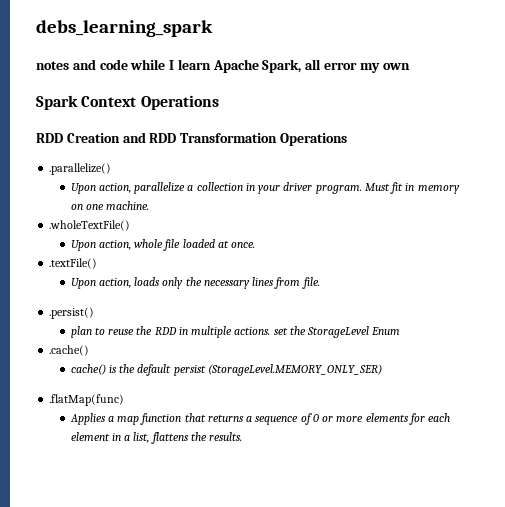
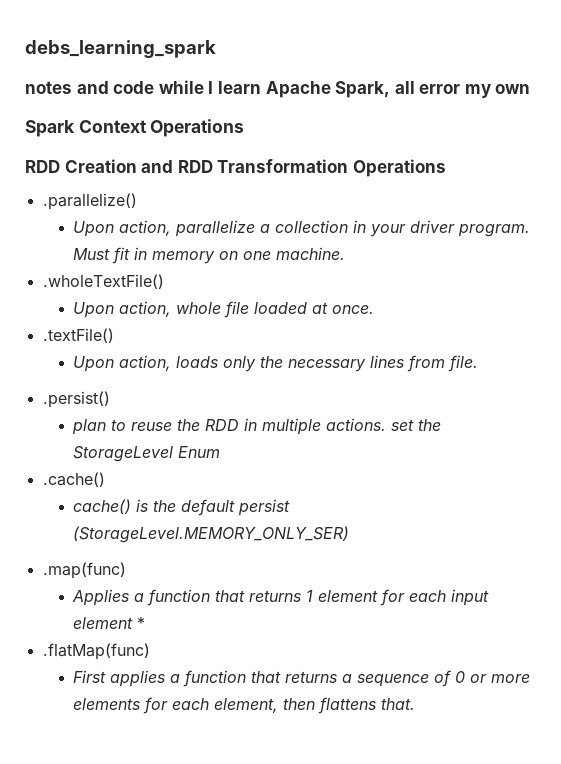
[49,394,125,406] .flatMap(func) -> [42,562,126,579] .map(func)
[117,416,140,425] map -> [147,589,490,606] [73,617,146,629] [42,643,150,660] [73,670,181,687] function that returns 1 element for each input element * // .flatMap(func) // First applies a
[70,432,243,444] element in a list, flattens the results. -> [214,697,416,714] element, then flattens that.

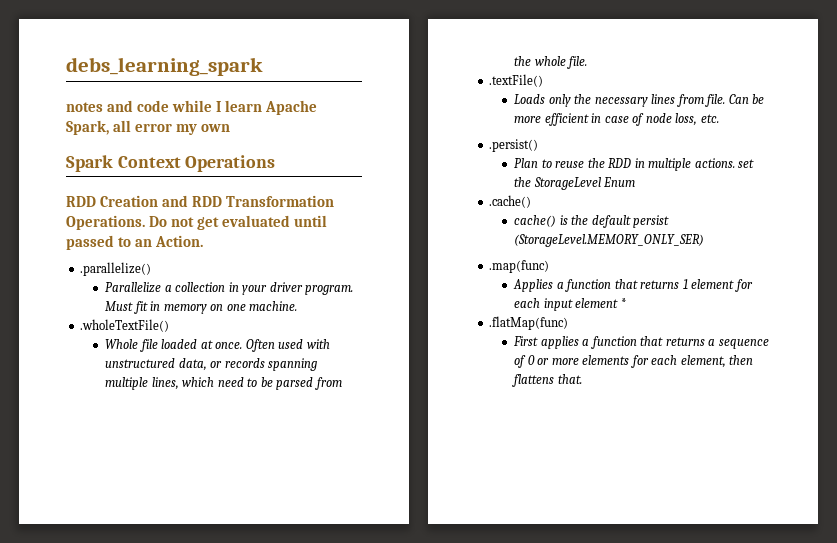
[352,159,446,177] [42,193,137,210] [73,220,256,237] Operations // .parallelize() // Upon action, parallelize -> [66,215,328,230] [66,235,204,250] [80,262,152,276] [104,282,161,293] Operations. Do not get evaluated until passed to an Action. // .parallelize() // Parallelize
[73,301,222,318] Upon action, whole -> [104,339,138,349] Whole
[42,328,114,343] [73,355,219,372] // .textFile() // Upon action, loads -> [245,339,330,352] [104,358,318,371] [104,377,342,390] [513,56,588,69] [489,74,544,87] [513,94,545,104] Often used with unstructured data, or records spanning multiple lines, which need to be parsed from the whole file. // .textFile() // Loads
(479, 363) none -> [728,94,765,104] [513,113,719,126] Can be more efficient in case of node loss, etc.
[72,419,107,435] plan -> [513,158,538,168] Plan

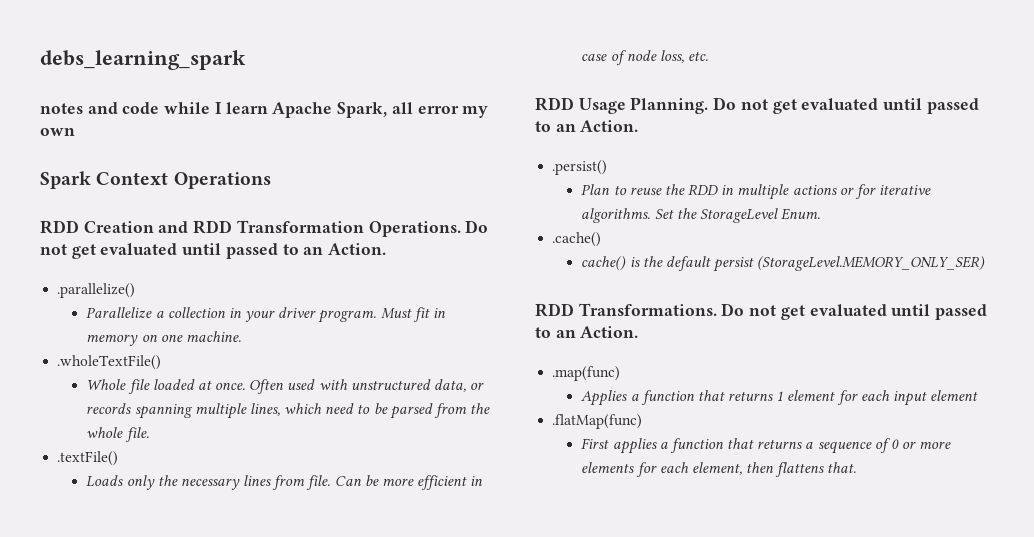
(719, 118) none -> [535,97,979,114] [535,120,639,132] // RDD Usage Planning. Do not get evaluated until passed to an Action.
[694,158,755,168] actions. set -> [792,184,932,199] [581,208,674,223] actions or for iterative algorithms. Set
[603,177,636,187] Enum -> [781,208,821,220] Enum.
(704, 240) none -> [535,303,988,320] [535,326,639,338] // RDD Transformations. Do not get evaluated until passed to an Action.
[620,298,627,308] * -> (979, 395) none

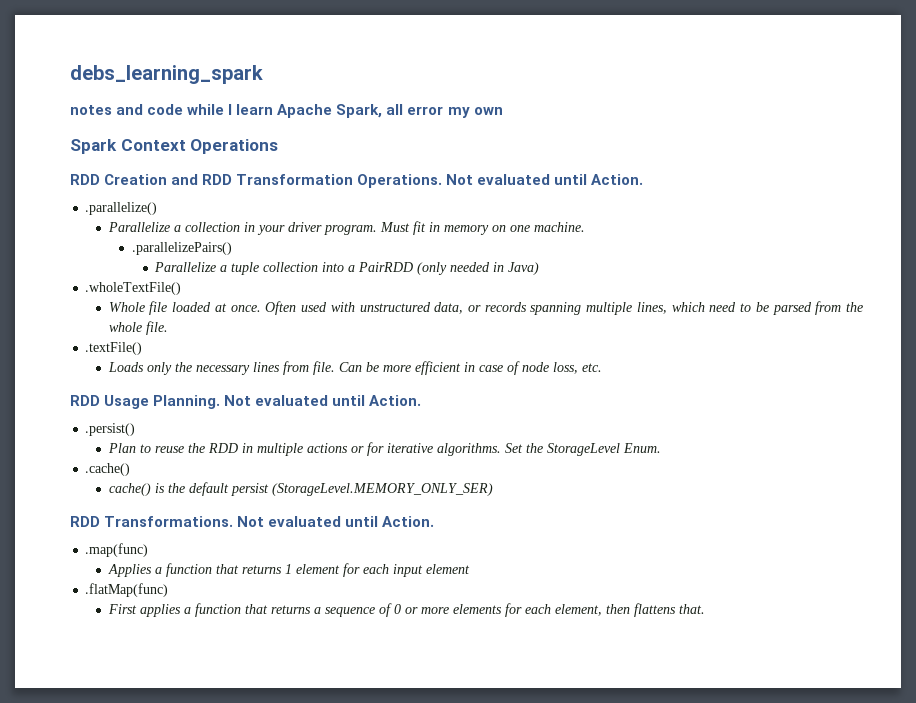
[465,220,489,233] [40,243,324,259] Do not get evaluated until passed to an -> [446,174,588,185] Not evaluated until
(241, 336) none -> [131,242,232,255] [154,262,540,275] // .parallelizePairs() // Parallelize a tuple collection into a PairRDD (only needed in Java)
[713,97,979,114] [535,121,576,132] Do not get evaluated until passed to an -> [224,395,366,406] Not evaluated until
[721,303,988,320] [535,327,576,338] Do not get evaluated until passed to an -> [237,516,379,527] Not evaluated until

